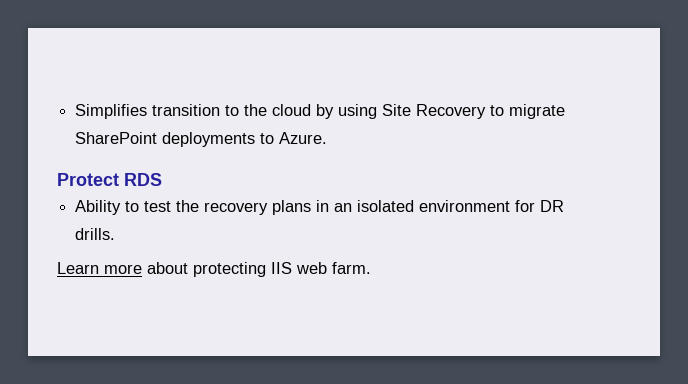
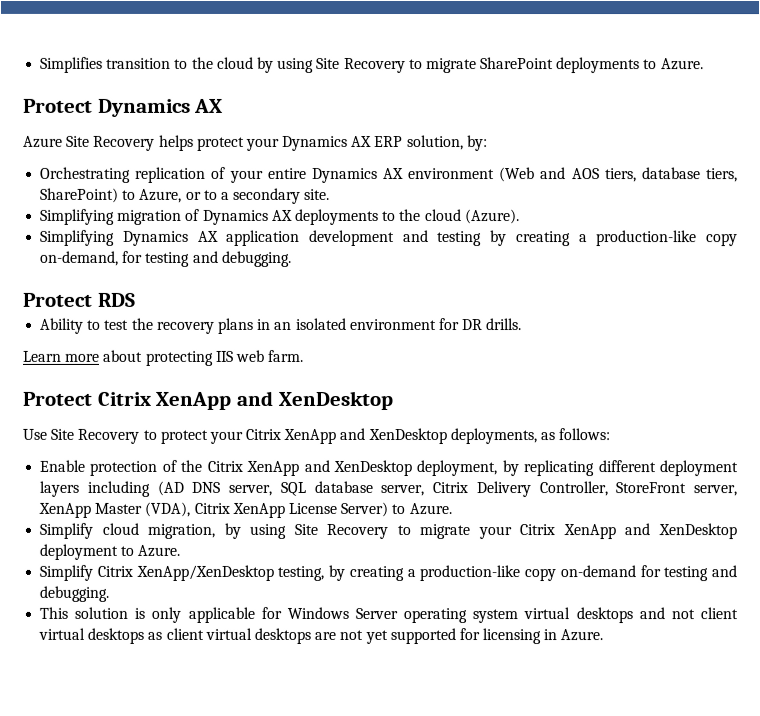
(328, 138) none -> [23,98,224,117] [23,134,488,152] [40,166,738,183] [40,187,331,204] [40,208,520,225] [40,229,739,247] [40,250,292,267] // Protect Dynamics AX // Azure Site Recovery helps protect your Dynamics AX ERP solution, by: // Orchestrating replication of your entire Dynamics AX environment (Web and AOS tiers, database tiers, SharePoint) to Azure, or to a secondary site. // Simplifying migration of Dynamics AX deployments to the cloud (Azure). // Simplifying Dynamics AX application development and testing by creating a production-like copy on-demand, for testing and debugging.
(371, 268) none -> [22,390,393,411] [22,427,611,445] [39,459,739,477] [39,480,737,498] [38,501,452,518] [39,522,737,540] [39,543,181,560] [39,564,737,582] [39,585,110,602] [39,606,739,624] [38,627,604,645] // Protect Citrix XenApp and XenDesktop // Use Site Recovery to protect your Citrix XenApp and XenDesktop deployments, as follows: // Enable protection of the Citrix XenApp and XenDesktop deployment, by replicating different deployment layers including (AD DNS server, SQL database server, Citrix Delivery Controller, StoreFront server, XenApp Master (VDA), Citrix XenApp License Server) to Azure. // Simplify cloud migration, by using Site Recovery to migrate your Citrix XenApp and XenDesktop deployment to Azure. // Simplify Citrix XenApp/XenDesktop testing, by creating a production-like copy on-demand for testing and debugging. // This solution is only applicable for Windows Server operating system virtual desktops and not client virtual desktops as client virtual desktops are not yet supported for licensing in Azure.

